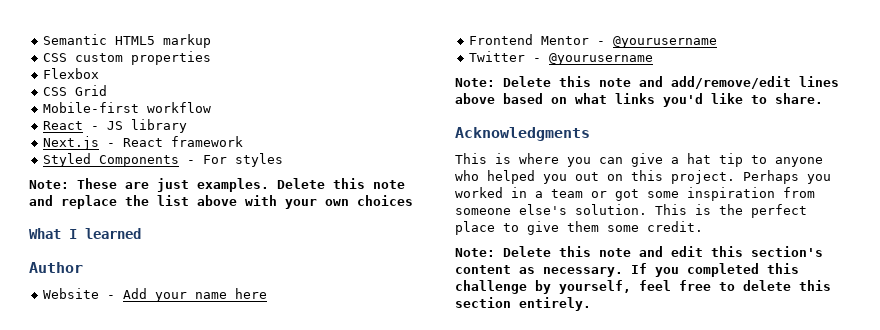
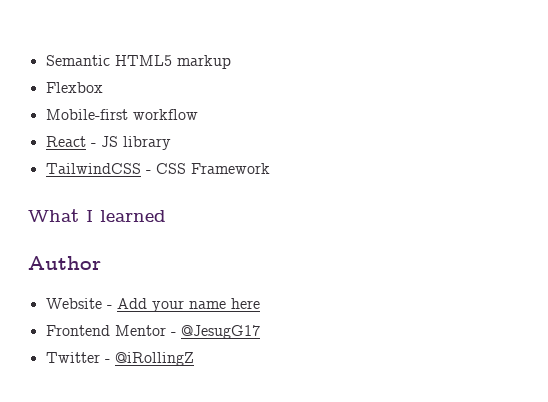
[42,51,211,65] // CSS custom properties -> (231, 62) none
[42,85,107,96] // CSS Grid -> (103, 87) none
[42,136,243,150] [42,153,283,167] [29,178,405,192] [29,195,413,209] Next.js - React framework // Styled Components - For styles // Note: These are just examples. Delete this note and replace the list above with your own choices -> [45,163,270,174] TailwindCSS - CSS Framework
[612,36,717,48] @yourusername -> [180,325,260,339] @JesugG17
[548,53,653,65] [455,76,839,89] [455,93,823,107] [455,127,590,141] [455,153,823,167] [455,170,831,184] [455,187,815,201] [455,204,807,218] [455,221,703,235] [455,246,823,257] [455,263,799,277] [455,280,831,294] [455,297,591,311] @yourusername // Note: Delete this note and add/remove/edit lines above based on what links you'd like to share. // Acknowledgments // This is where you can give a hat tip to anyone who helped you out on this project. Perhaps you worked in a team or got some inspiration from someone else's solution. This is the perfect place to give them some credit. // Note: Delete this note and edit this section's content as necessary. If you completed this challenge by yourself, feel free to delete this section entirely. -> [114,352,194,366] @iRollingZ

